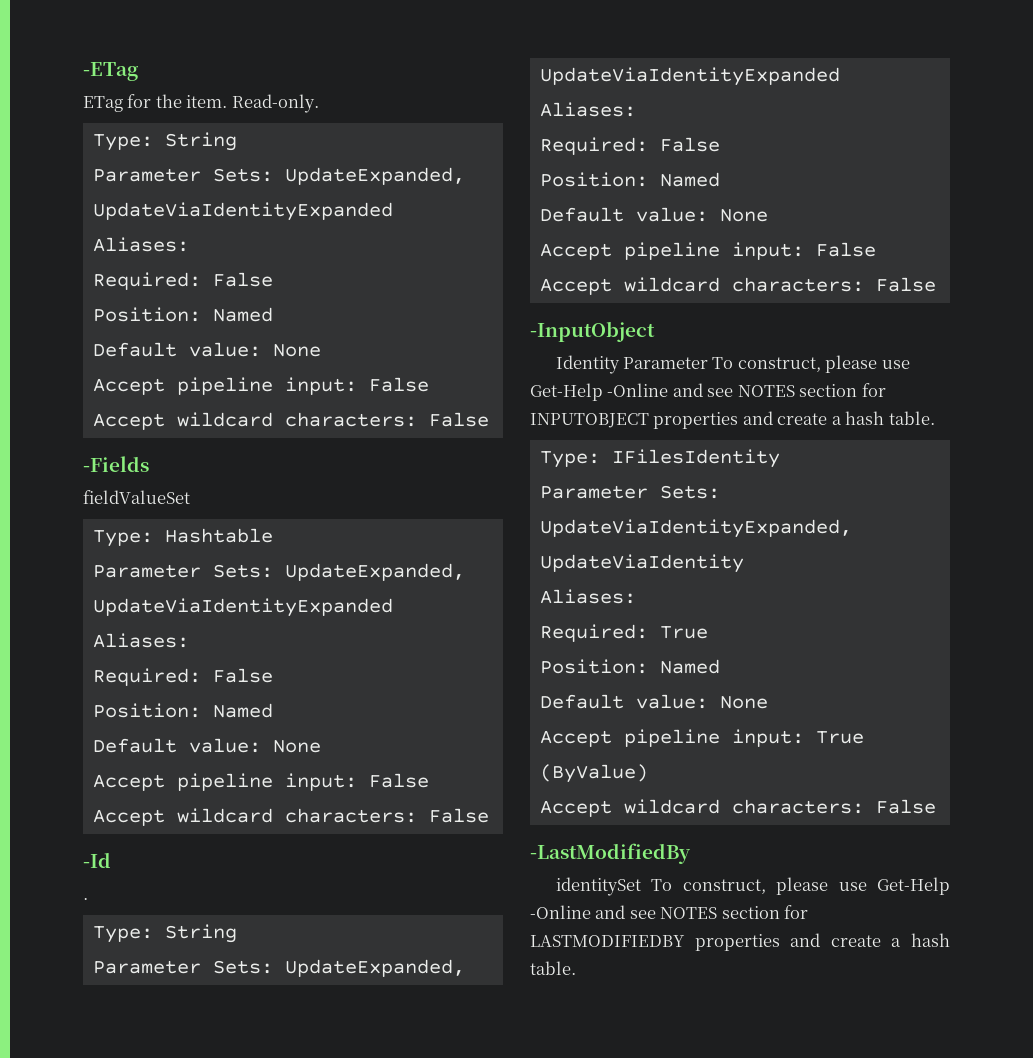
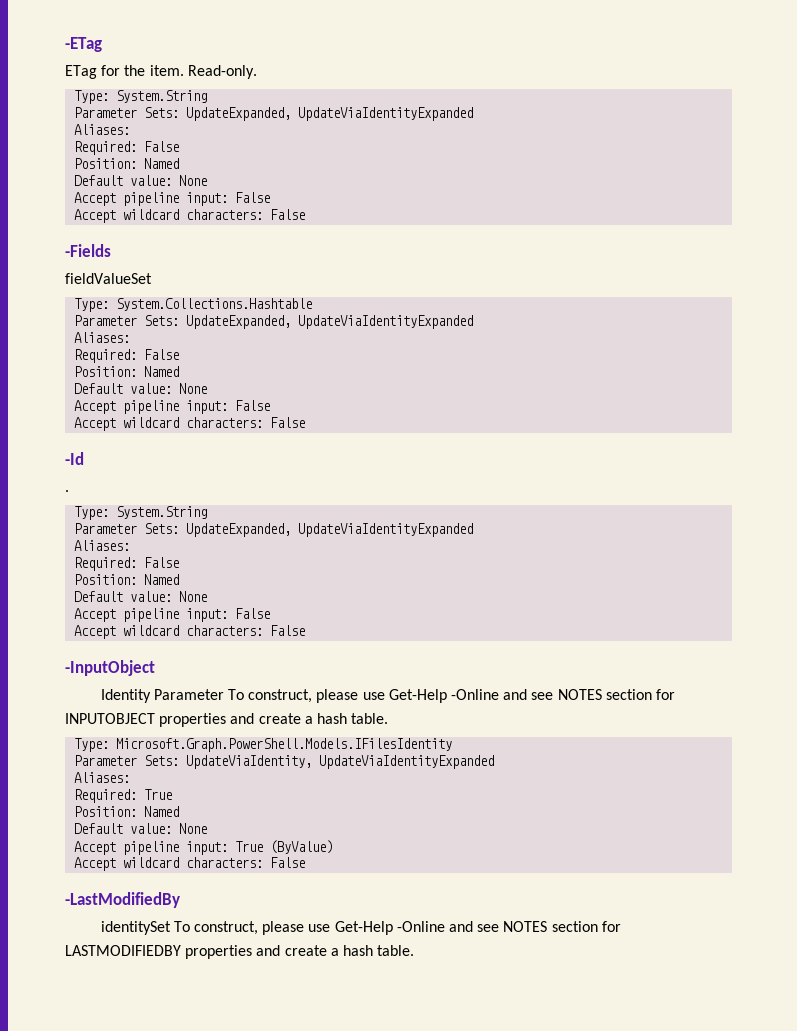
[164,132,237,151] String -> [116,90,208,103] System.String
[164,528,273,543] Hashtable -> [116,298,313,311] System.Collections.Hashtable
[164,924,237,943] String -> [116,506,208,519] System.String
[611,449,780,468] [539,485,720,499] [539,519,852,538] [539,554,744,573] IFilesIdentity // Parameter Sets: UpdateViaIdentityExpanded, UpdateViaIdentity -> [116,738,453,752] [74,755,495,769] Microsoft.Graph.PowerShell.Models.IFilesIdentity // Parameter Sets: UpdateViaIdentity, UpdateViaIdentityExpanded

